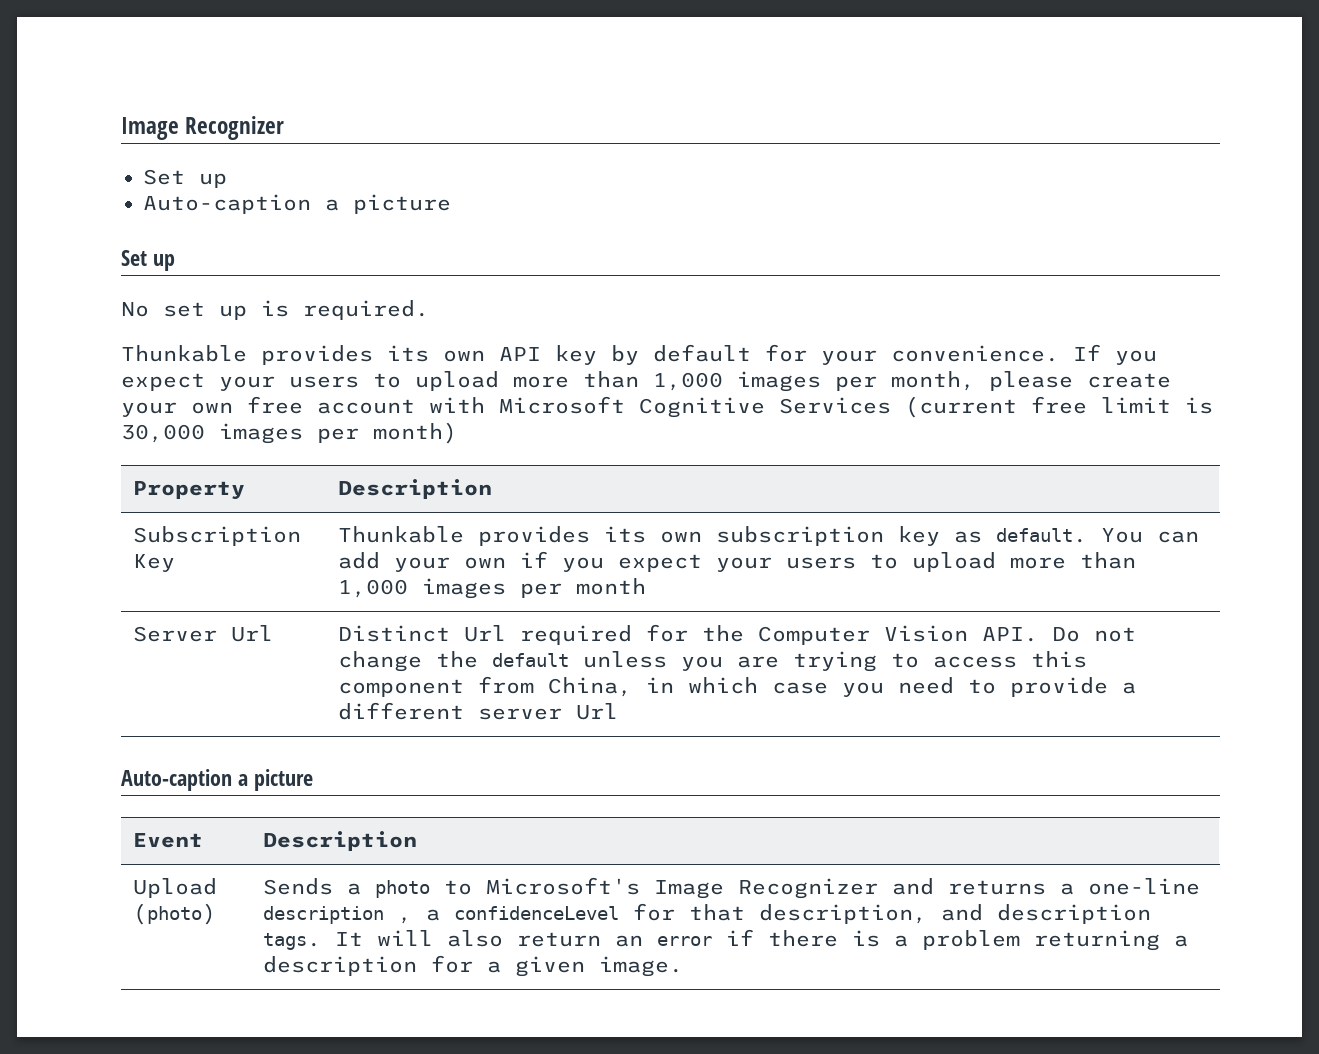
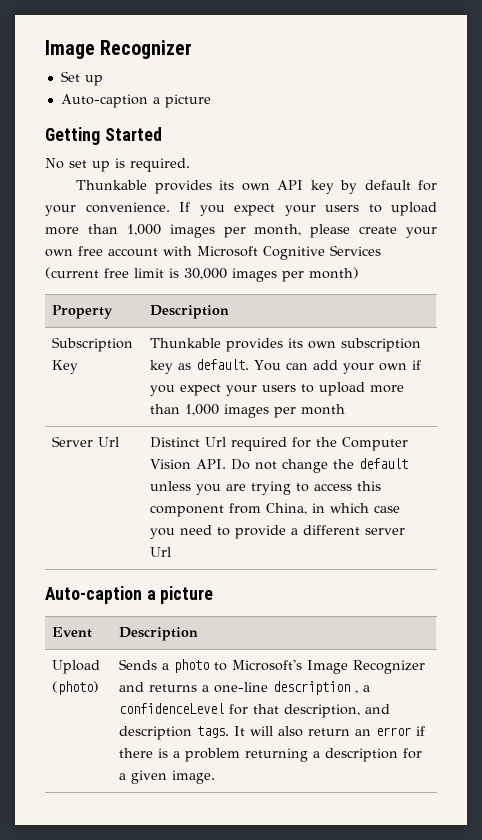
[121,250,175,271] Set up -> [45,127,162,145] Getting Started

